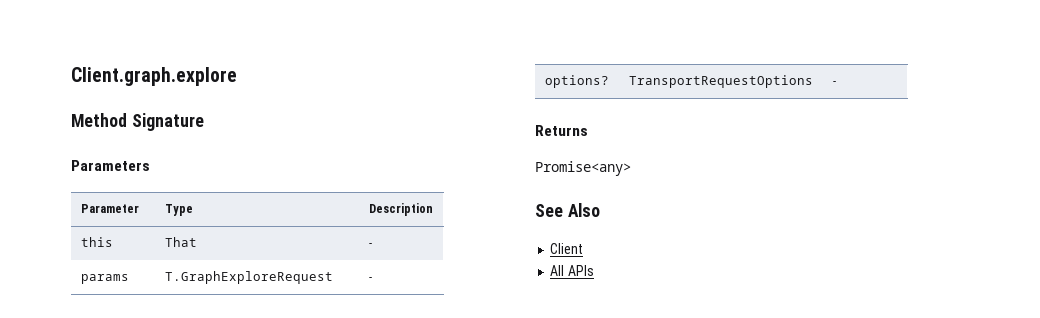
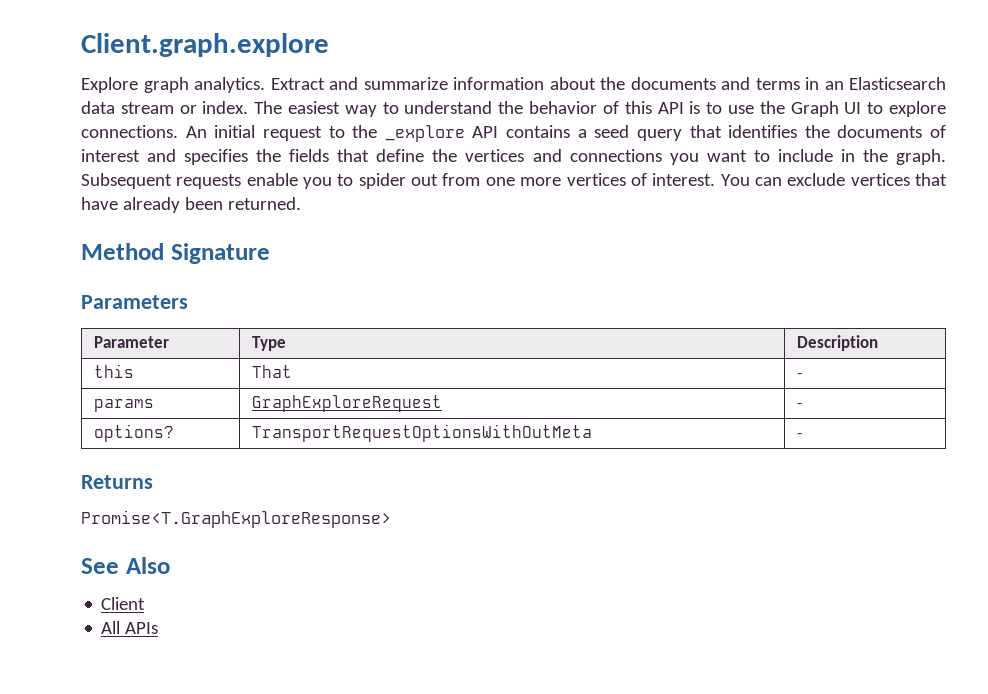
(237, 76) none -> [81,77,946,93] [81,101,947,117] [81,125,946,142] [81,149,946,165] [81,173,948,189] [81,197,301,213] // Explore graph analytics. Extract and summarize information about the documents and terms in an Elasticsearch data stream or index. The easiest way to understand the behavior of this API is to use the Graph UI to explore connections. An initial request to the _explore API contains a seed query that identifies the documents of interest and specifies the fields that define the vertices and connections you want to include in the graph. Subsequent requests enable you to spider out from one more vertices of interest. You can exclude vertices that have already been returned.
[164,271,333,284] T.GraphExploreRequest -> [252,395,443,412] GraphExploreRequest
[628,75,813,88] TransportRequestOptions -> [252,424,593,442] TransportRequestOptionsWithOutMeta
[535,161,631,176] Promise<any> -> [81,510,391,528] Promise<T.GraphExploreResponse>

